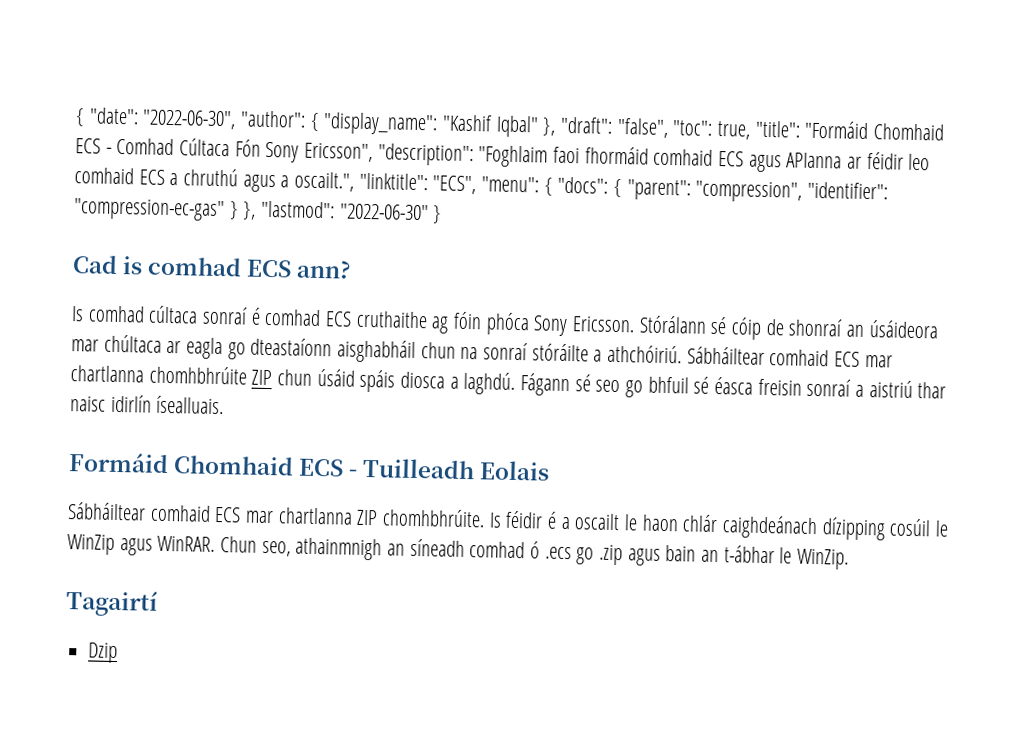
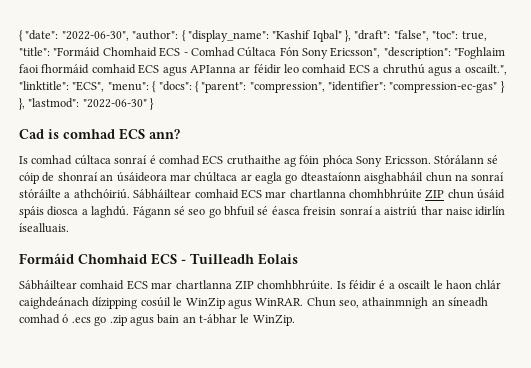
[65,590,158,617] [88,642,119,664] // Tagairtí // Dzip -> (295, 320) none

